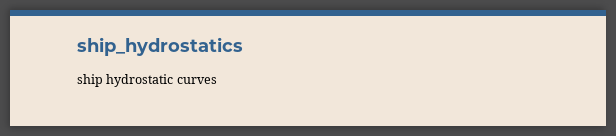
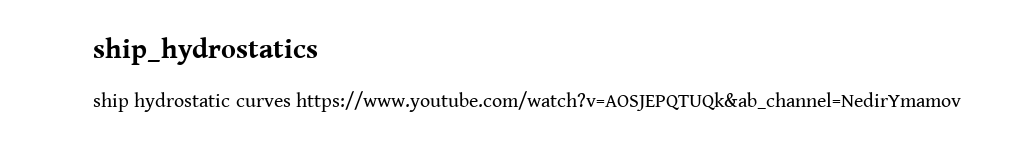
(217, 80) none -> [295,91,961,112] https://www.youtube.com/watch?v=AOSJEPQTUQk&ab_channel=NedirYmamov

